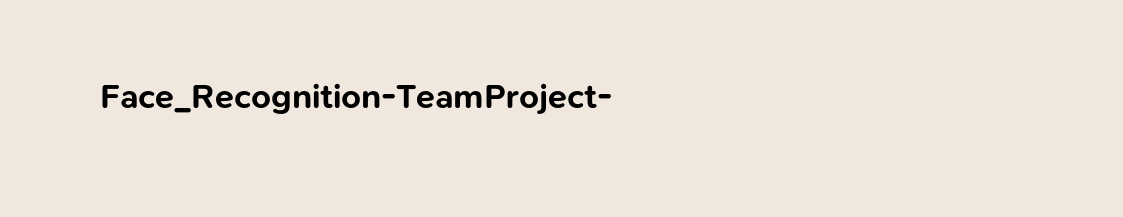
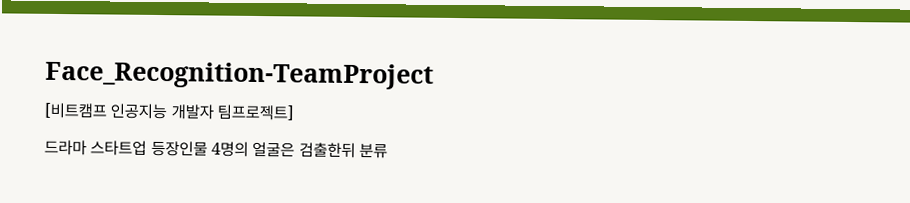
[100,83,612,115] Face_Recognition-TeamProject- -> [45,60,434,90] [44,102,294,121] [44,139,388,159] Face_Recognition-TeamProject // [비트캠프 인공지능 개발자 팀프로젝트] // 드라마 스타트업 등장인물 4명의 얼굴은 검출한뒤 분류

